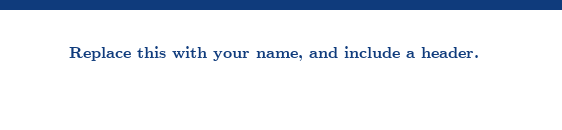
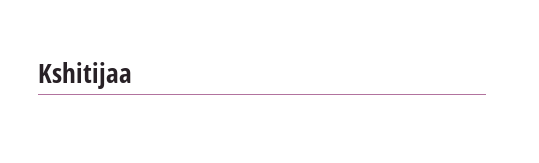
[69,46,479,61] Replace this with your name, and include a header. -> [38,62,132,89] Kshitijaa

